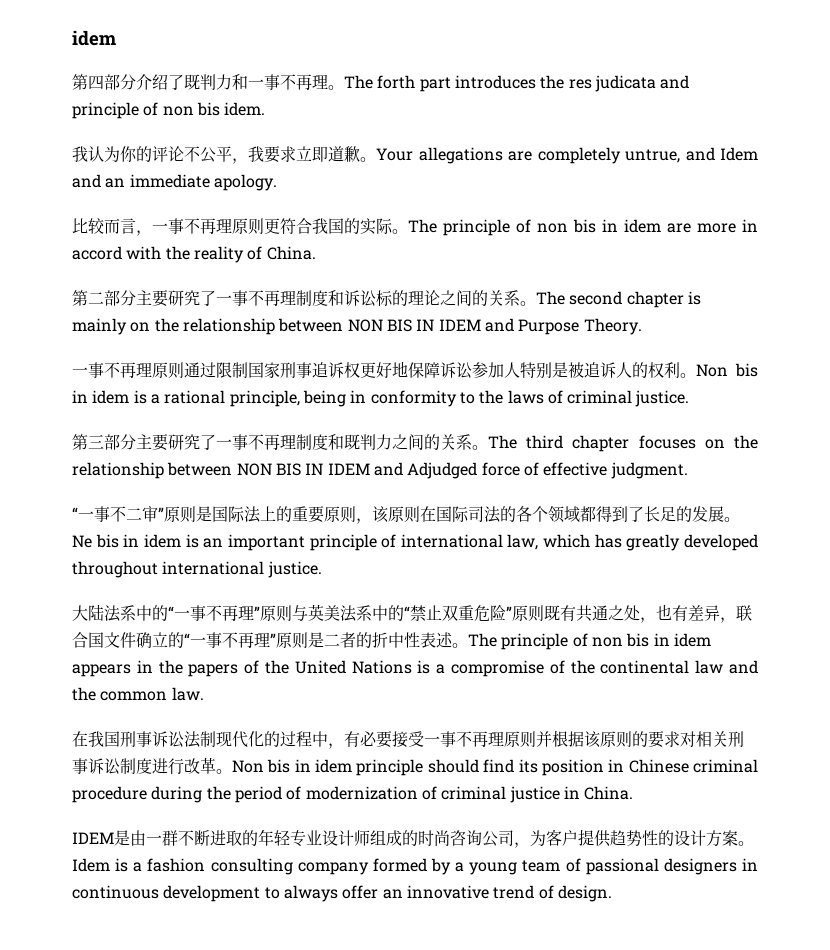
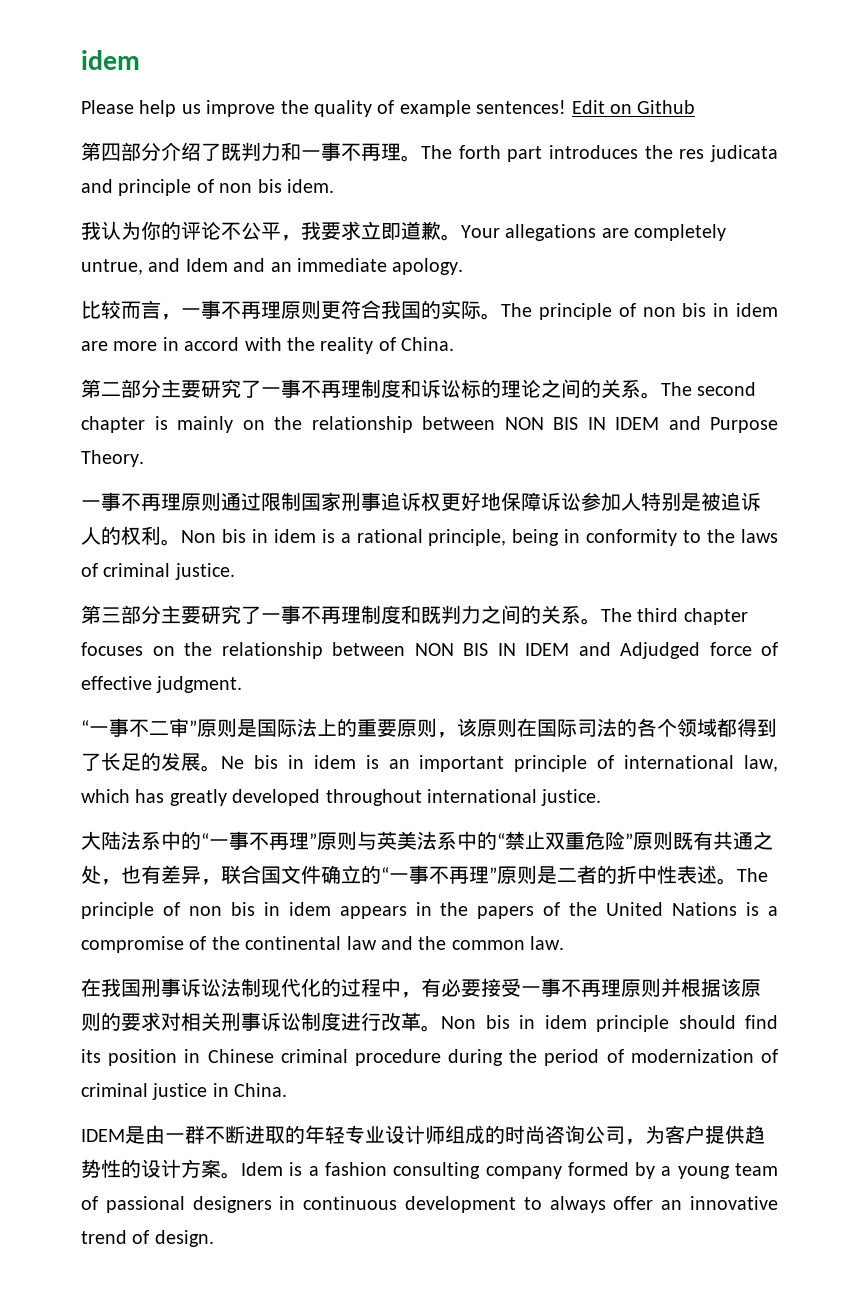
[72,30,116,46] idem -> [81,50,140,70] [81,100,696,117] idem // Please help us improve the quality of example sentences! Edit on Github

